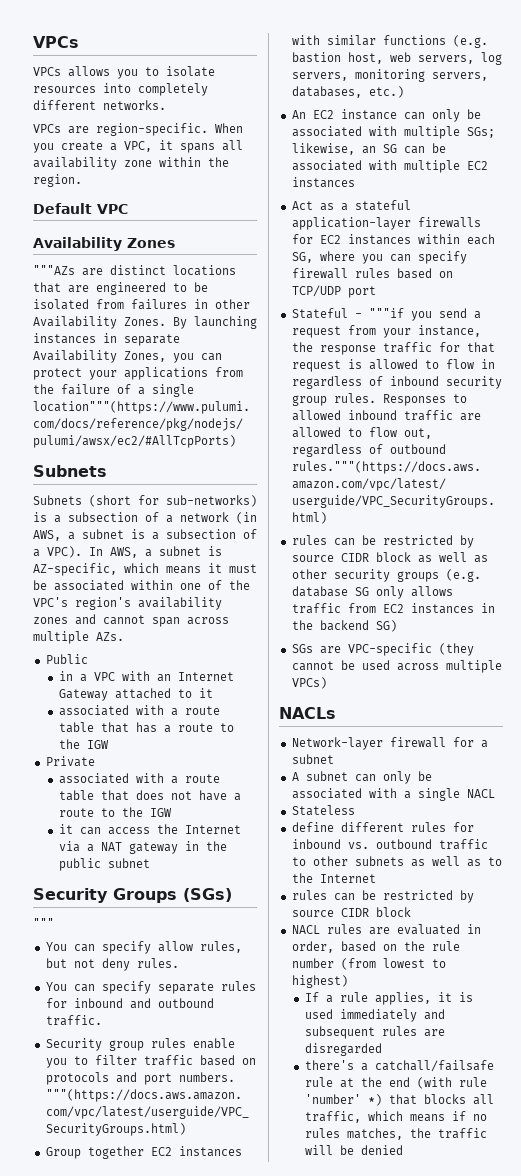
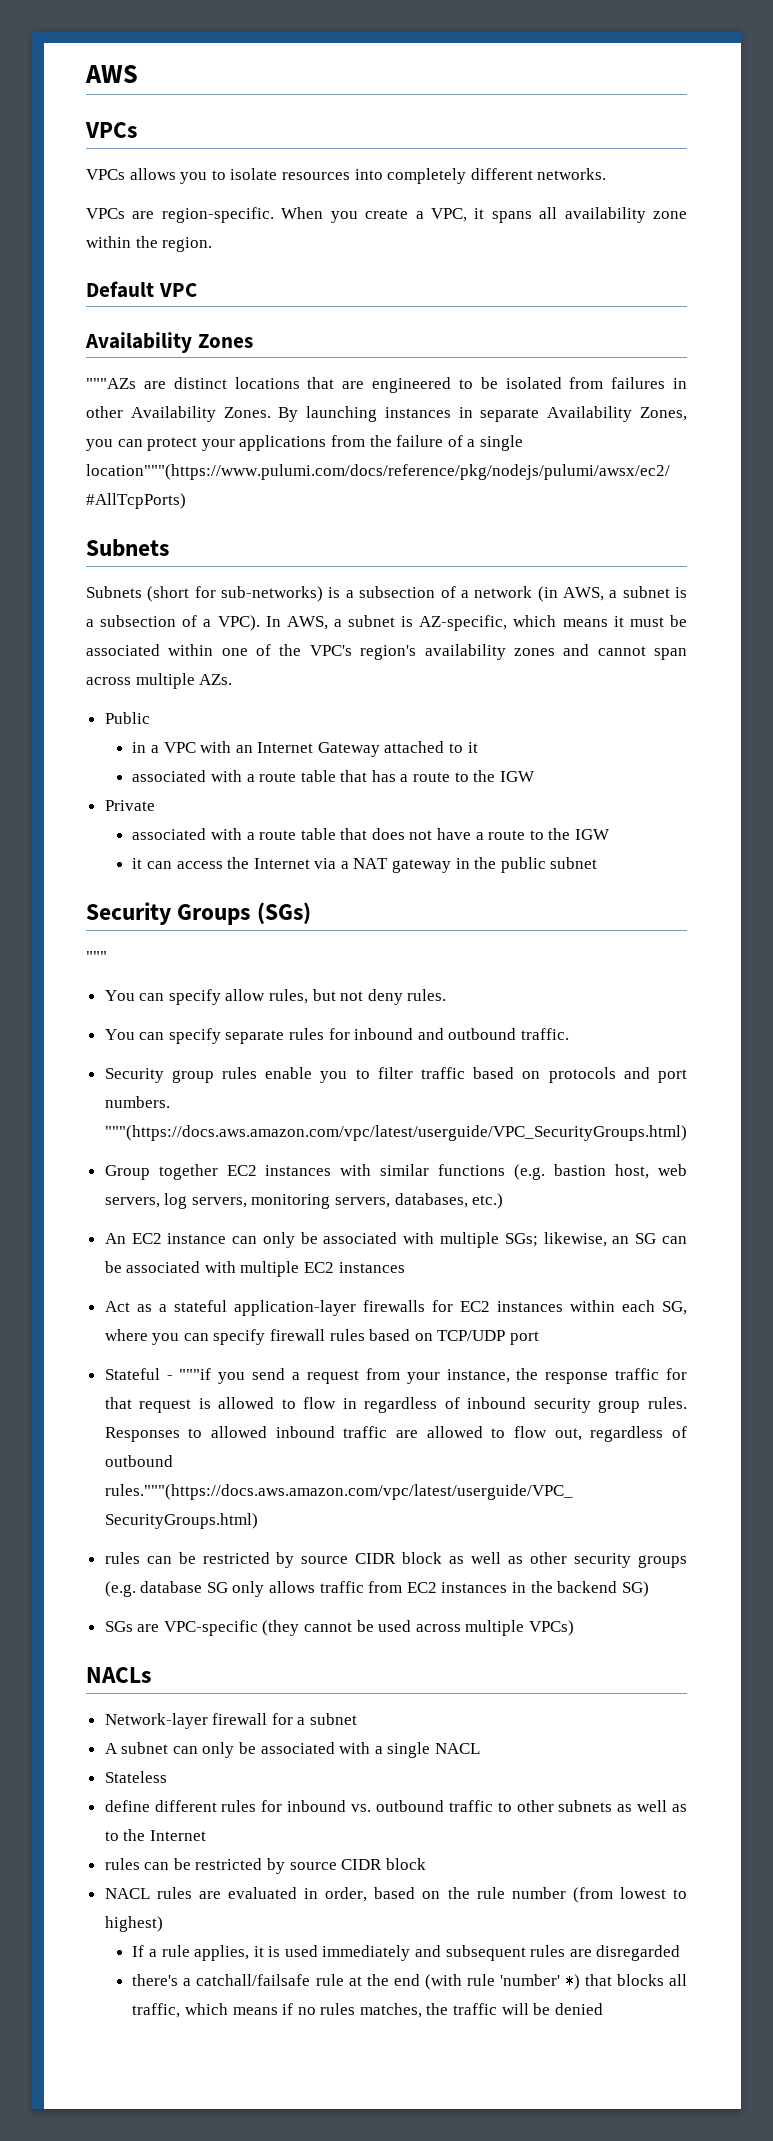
(33, 42) none -> [85,65,138,83] AWS //

